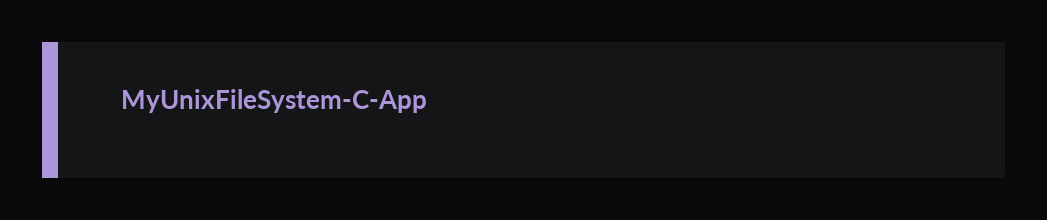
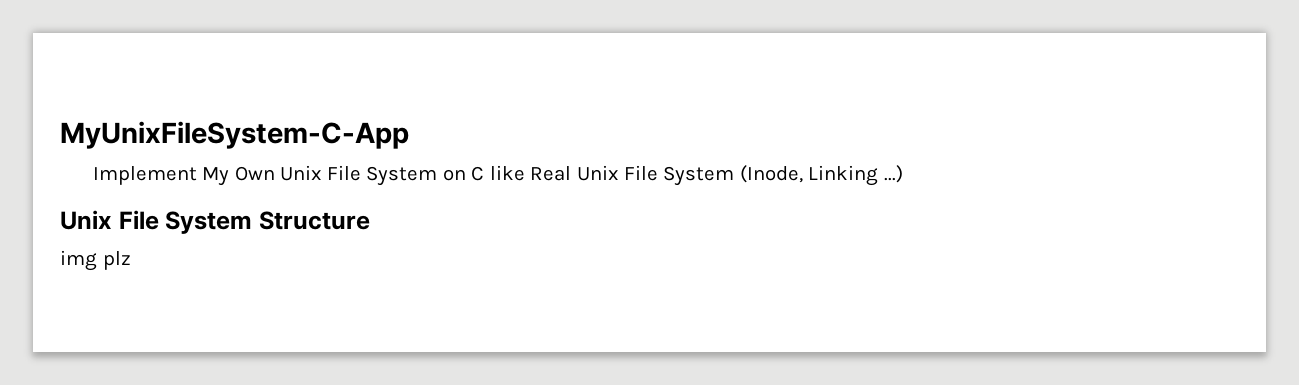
(427, 101) none -> [92,165,903,186] [60,210,370,234] [60,250,131,271] // Implement My Own Unix File System on C like Real Unix File System (Inode, Linking ...) // Unix File System Structure // img plz

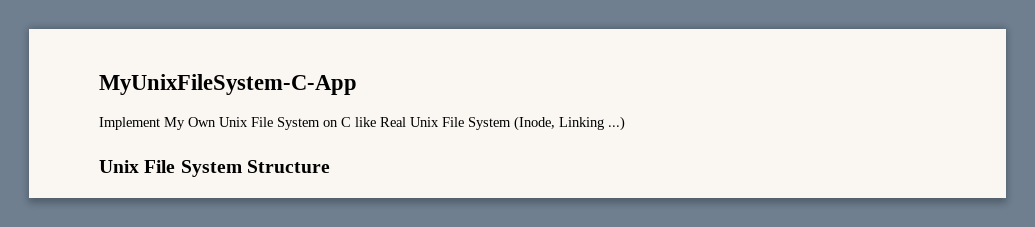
[60,250,131,271] // img plz -> (330, 166) none

